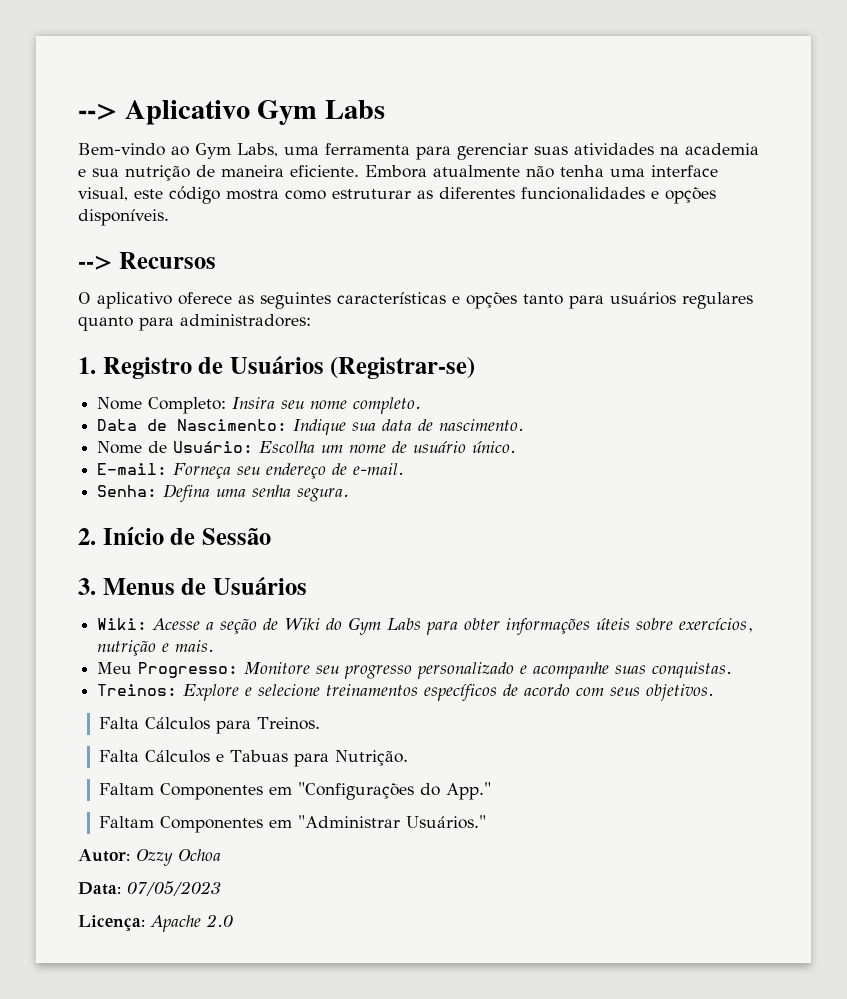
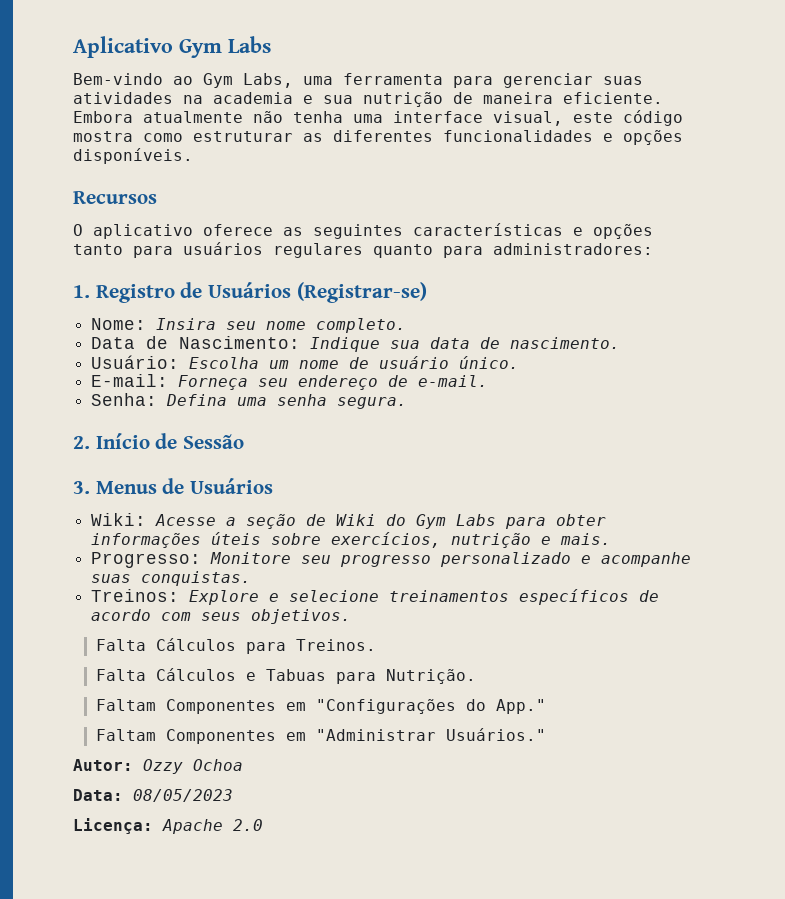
[78,103,117,120] --> -> (73, 47) none
[78,255,112,270] --> -> (193, 156) none
[97,397,227,414] Nome Completo: -> [90,318,146,330] Nome:
[97,441,168,454] Nome de -> (620, 343) none
[97,662,133,674] Meu -> (611, 539) none
[127,881,221,896] 07/05/2023 -> [133,789,233,802] 08/05/2023

